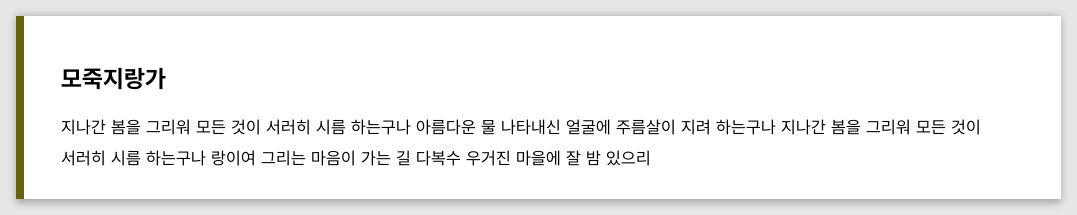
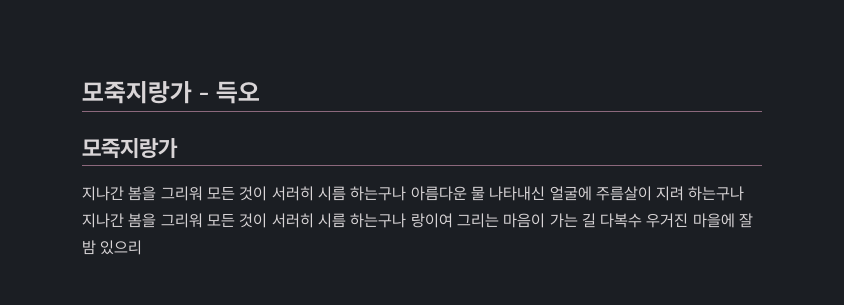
[61,67,166,90] 모죽지랑가 -> [82,81,260,104] [82,138,178,159] 모죽지랑가 - 득오 // 모죽지랑가

